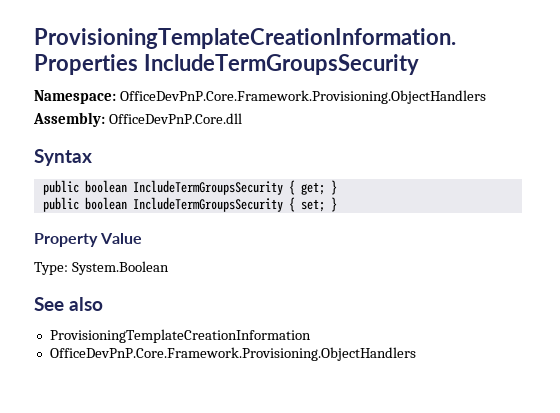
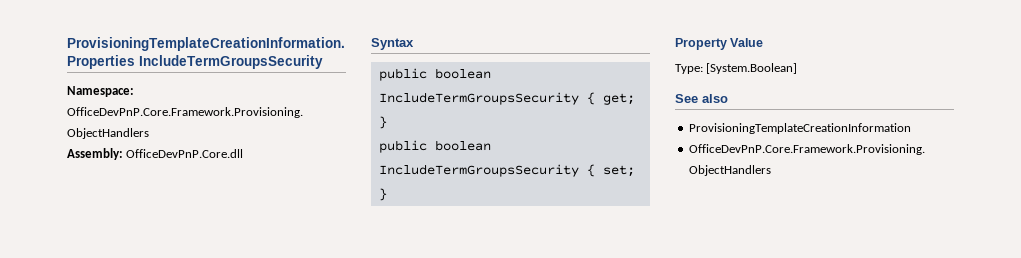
[71,261,169,275] System.Boolean -> [706,63,798,74] [System.Boolean]

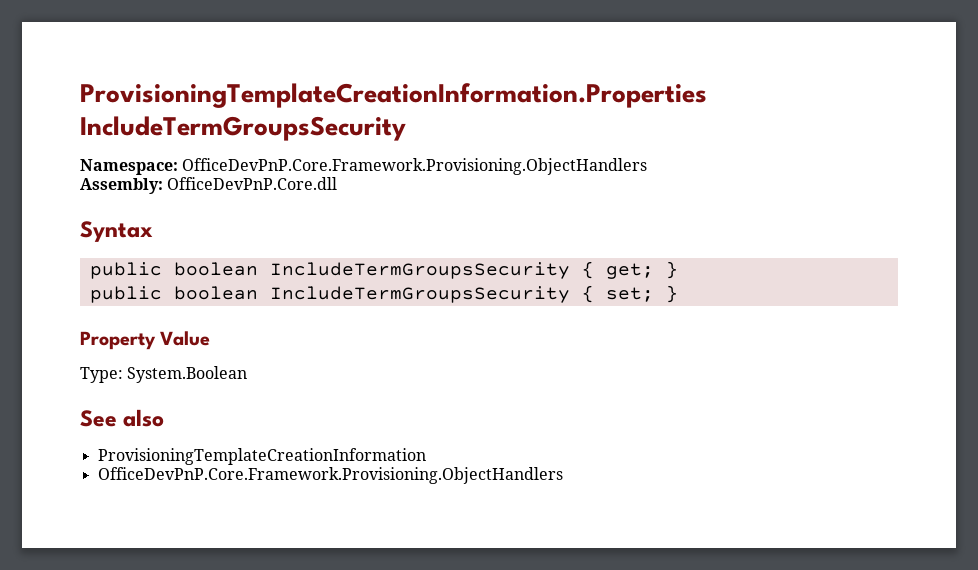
[706,63,798,74] [System.Boolean] -> [127,366,248,383] System.Boolean

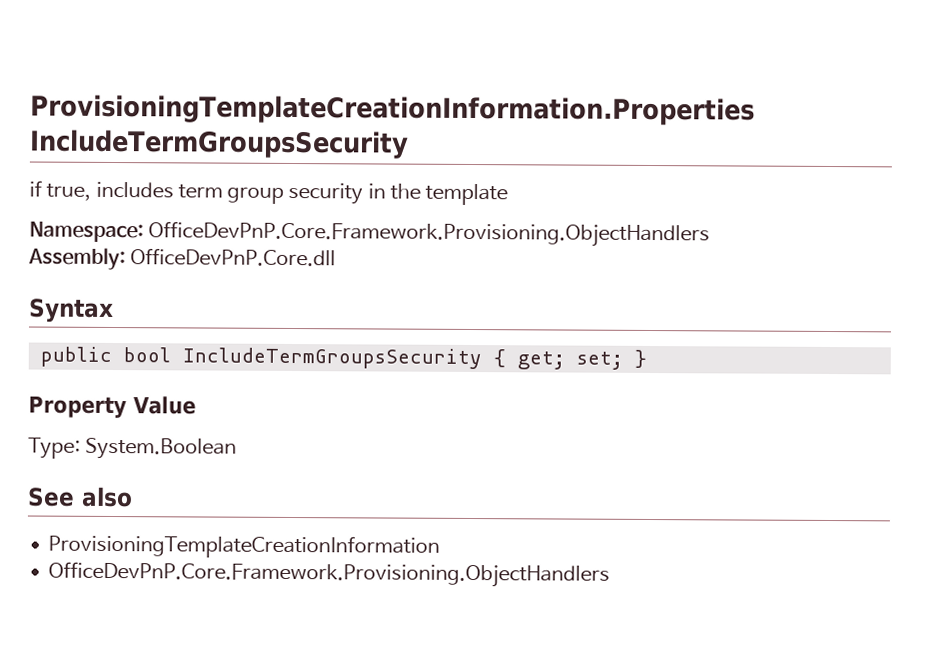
(406, 128) none -> [29,180,509,206] // if true, includes term group security in the template
[173,262,258,276] boolean -> [122,347,171,363] bool
[665,261,678,279] [89,285,594,303] } // public boolean IncludeTermGroupsSecurity { -> (565, 360) none

